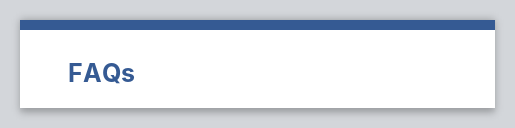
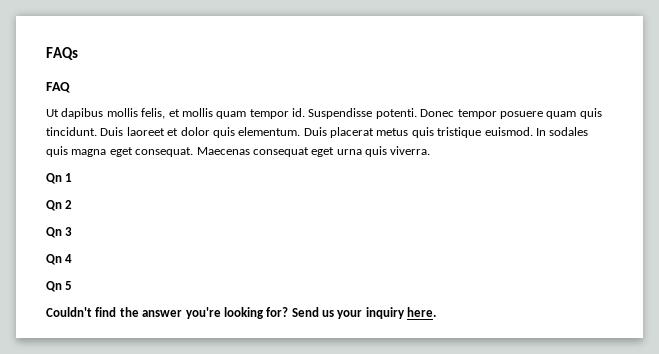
(135, 73) none -> [46,82,70,93] [46,108,602,119] [46,127,589,138] [46,146,431,157] [46,173,73,184] [46,200,73,211] [46,227,73,238] [46,254,73,265] [46,281,73,292] [46,307,437,319] // FAQ // Ut dapibus mollis felis, et mollis quam tempor id. Suspendisse potenti. Donec tempor posuere quam quis tincidunt. Duis laoreet et dolor quis elementum. Duis placerat metus quis tristique euismod. In sodales quis magna eget consequat. Maecenas consequat eget urna quis viverra. // Qn 1 // Qn 2 // Qn 3 // Qn 4 // Qn 5 // Couldn't find the answer you're looking for? Send us your inquiry here.

